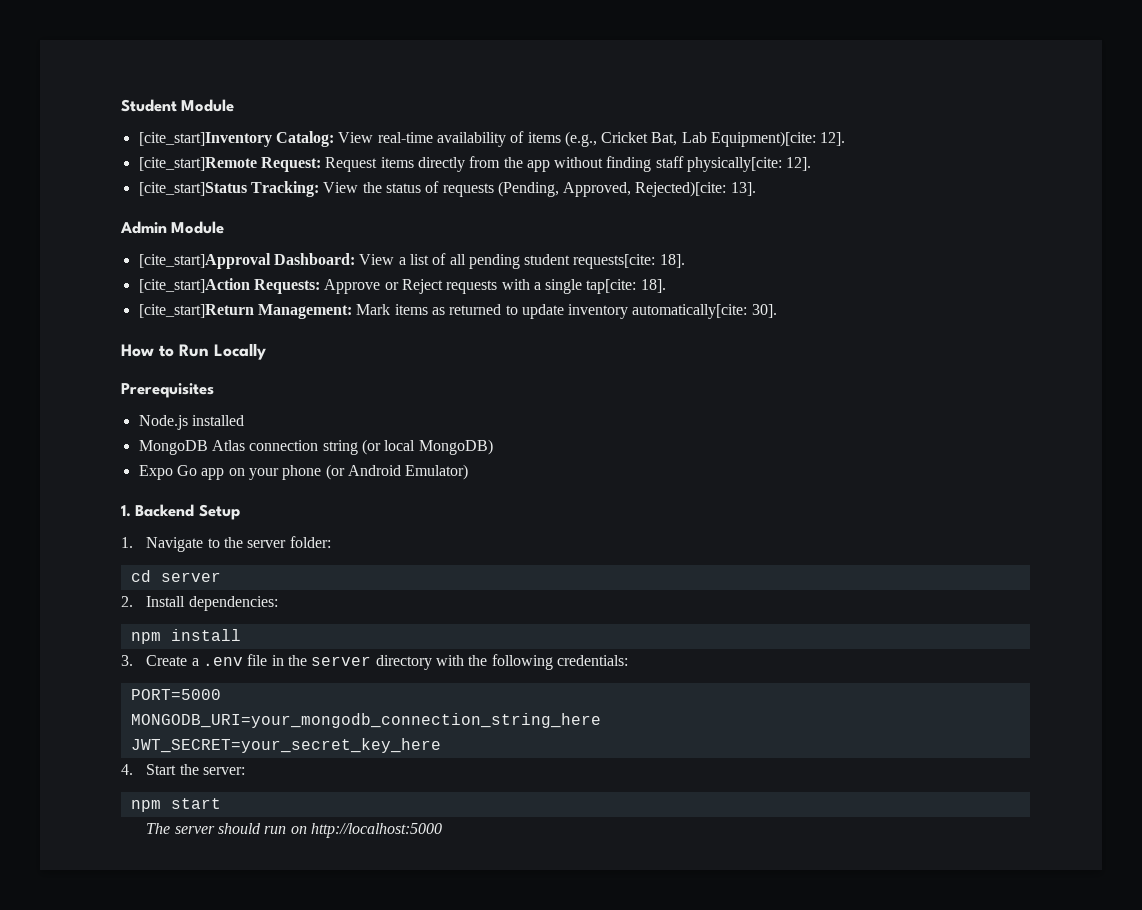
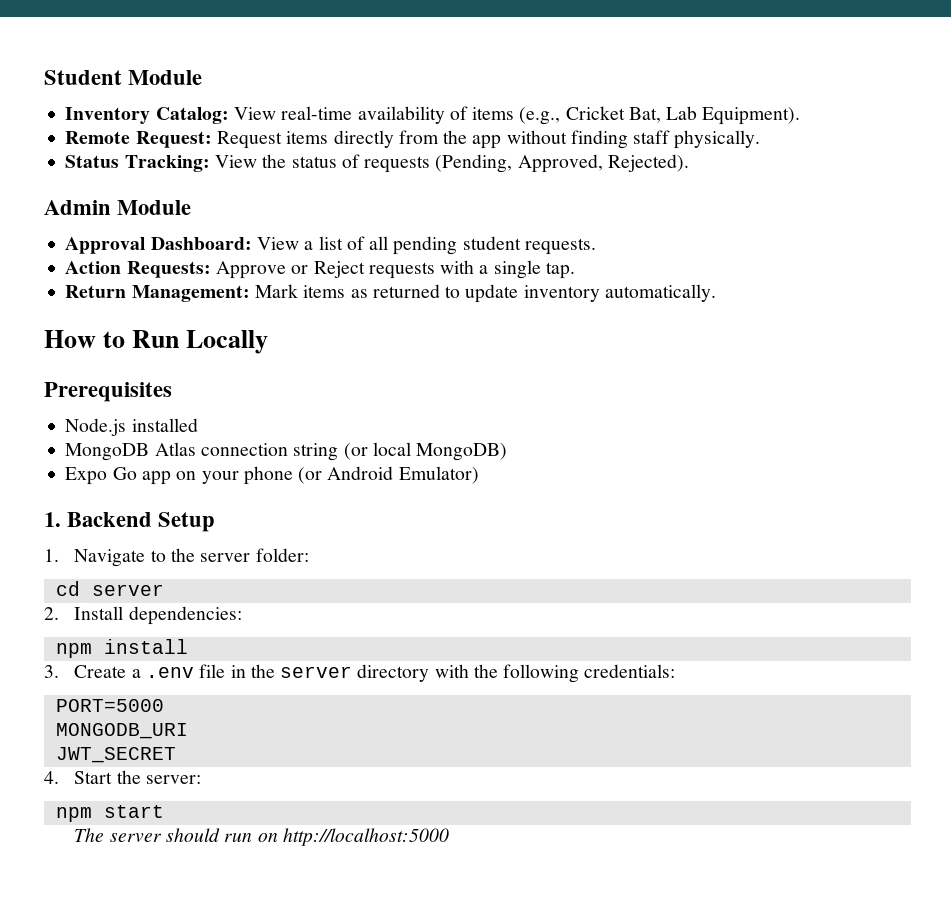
[138,132,272,147] [cite_start]Inventory -> [65,107,151,124] Inventory
[711,131,846,147] [138,157,257,171] Equipment)[cite: 12]. // [cite_start]Remote -> [702,107,801,125] [65,131,131,144] Equipment). // Remote
[687,157,812,172] [138,182,247,196] physically[cite: 12]. // [cite_start]Status -> [674,130,761,149] [65,155,120,168] physically. // Status
[635,181,756,197] Rejected)[cite: 13]. -> [607,154,689,172] Rejected).
[138,253,271,269] [cite_start]Approval -> [65,237,146,254] Approval
[573,254,685,269] [138,278,250,293] requests[cite: 18]. // [cite_start]Action -> [524,238,596,255] [65,261,122,274] requests. // Action
[586,279,666,294] [138,304,254,318] tap[cite: 18]. // [cite_start]Return -> [545,262,575,279] [65,285,127,298] tap. // Return
[632,304,777,319] automatically[cite: 30]. -> [604,284,716,302] automatically.
[130,713,601,728] [130,738,441,753] MONGODB_URI=your_mongodb_connection_string_here // JWT_SECRET=your_secret_key_here -> [55,723,188,739] [55,747,176,763] MONGODB_URI // JWT_SECRET

